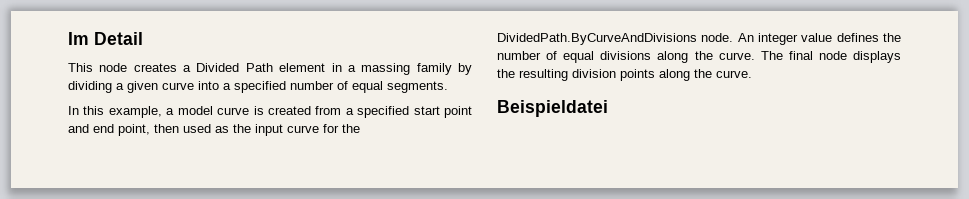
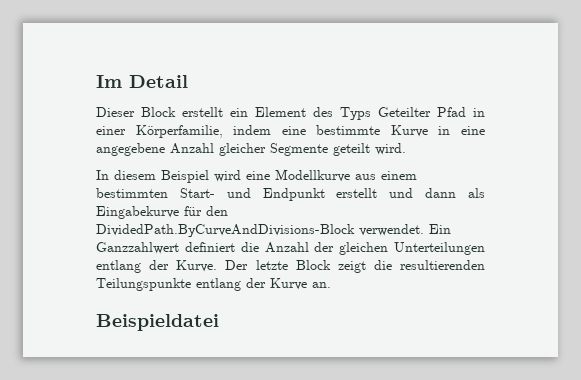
[68,63,473,75] [68,81,448,93] [68,106,473,118] [68,124,360,136] [497,33,901,45] [497,51,902,63] [497,69,752,81] This node creates a Divided Path element in a massing family by dividing a given curve into a specified number of equal segments. // In this example, a model curve is created from a specified start point and end point, then used as the input curve for the DividedPath.ByCurveAndDivisions node. An integer value defines the number of equal divisions along the curve. The final node displays the resulting division points along the curve. -> [96,107,485,120] [96,125,485,138] [96,143,406,156] [96,169,417,183] [96,188,485,201] [96,206,228,219] [96,224,451,237] [96,242,485,255] [96,260,485,273] [96,278,331,291] Dieser Block erstellt ein Element des Typs Geteilter Pfad in einer Körperfamilie, indem eine bestimmte Kurve in eine angegebene Anzahl gleicher Segmente geteilt wird. // In diesem Beispiel wird eine Modellkurve aus einem bestimmten Start- und Endpunkt erstellt und dann als Eingabekurve für den DividedPath.ByCurveAndDivisions-Block verwendet. Ein Ganzzahlwert definiert die Anzahl der gleichen Unterteilungen entlang der Kurve. Der letzte Block zeigt die resultierenden Teilungspunkte entlang der Kurve an.

